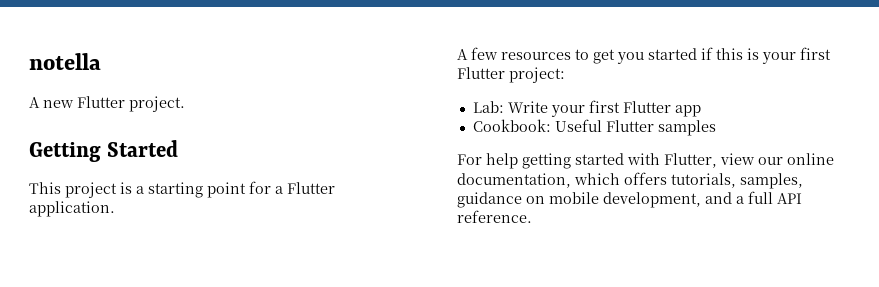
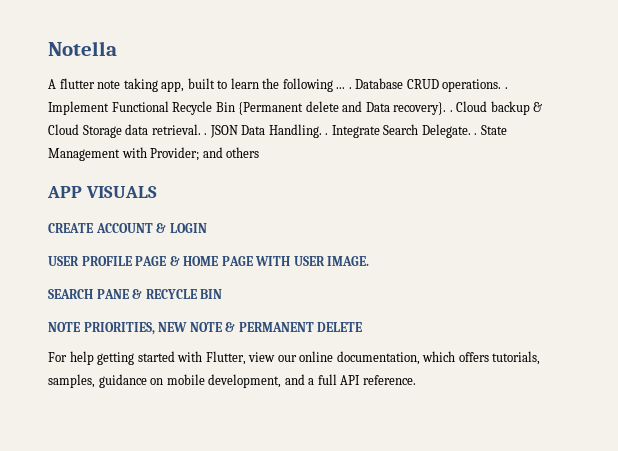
[29,53,101,70] [29,96,185,112] [29,140,179,162] [29,181,335,198] [29,201,115,217] [457,47,831,64] [457,67,565,83] [472,100,701,117] [472,119,716,136] notella // A new Flutter project. // Getting Started // This project is a starting point for a Flutter application. // A few resources to get you started if this is your first Flutter project: // Lab: Write your first Flutter app // Cookbook: Useful Flutter samples -> [48,41,117,56] [48,78,508,92] [48,101,543,115] [48,124,507,138] [48,147,260,161] [47,186,157,198] [48,223,207,233] [48,256,370,266] [48,289,223,299] [48,322,363,335] Notella // A flutter note taking app, built to learn the following ... . Database CRUD operations. . Implement Functional Recycle Bin {Permanent delete and Data recovery}. . Cloud backup & Cloud Storage data retrieval. . JSON Data Handling. . Integrate Search Delegate. . State Management with Provider; and others // APP VISUALS // CREATE ACCOUNT & LOGIN // USER PROFILE PAGE & HOME PAGE WITH USER IMAGE. // SEARCH PANE & RECYCLE BIN // NOTE PRIORITIES, NEW NOTE & PERMANENT DELETE

